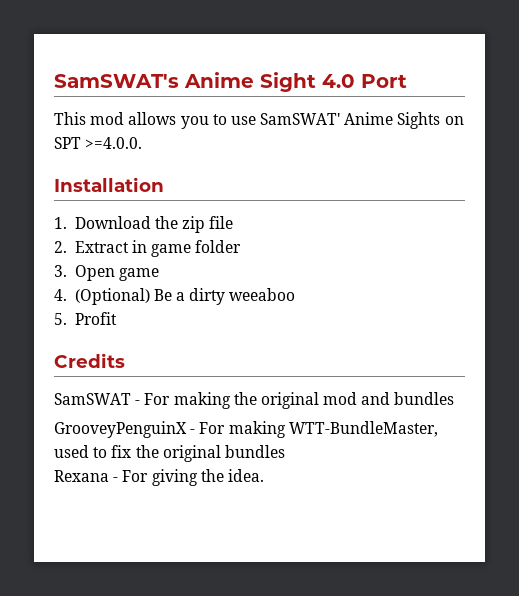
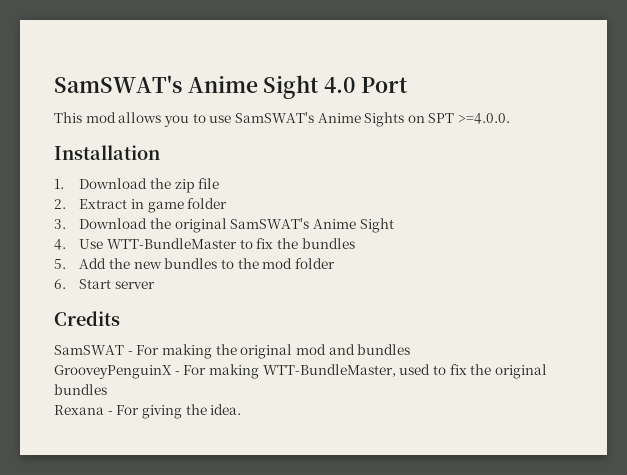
[260,113,341,125] SamSWAT' -> [234,112,314,123] SamSWAT's
[74,265,159,281] [54,288,296,305] [54,312,117,325] Open game // 4. (Optional) Be a dirty weeaboo // 5. Profit -> [79,218,394,233] [54,238,355,250] [54,258,335,269] [54,279,156,289] Download the original SamSWAT's Anime Sight // 4. Use WTT-BundleMaster to fix the bundles // 5. Add the new bundles to the mod folder // 6. Start server

